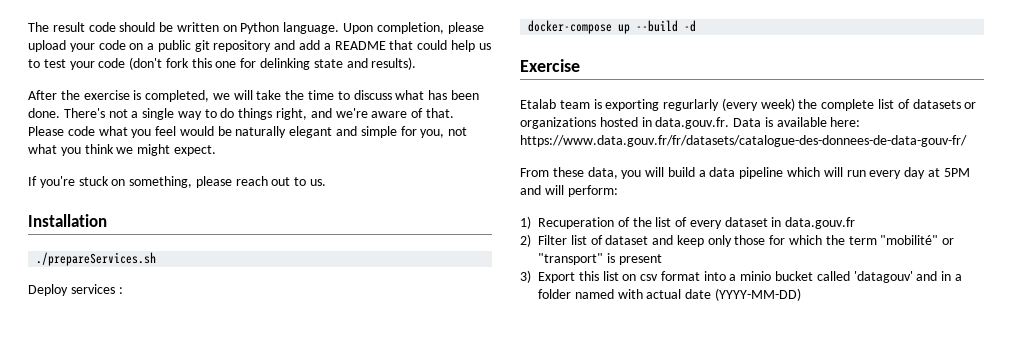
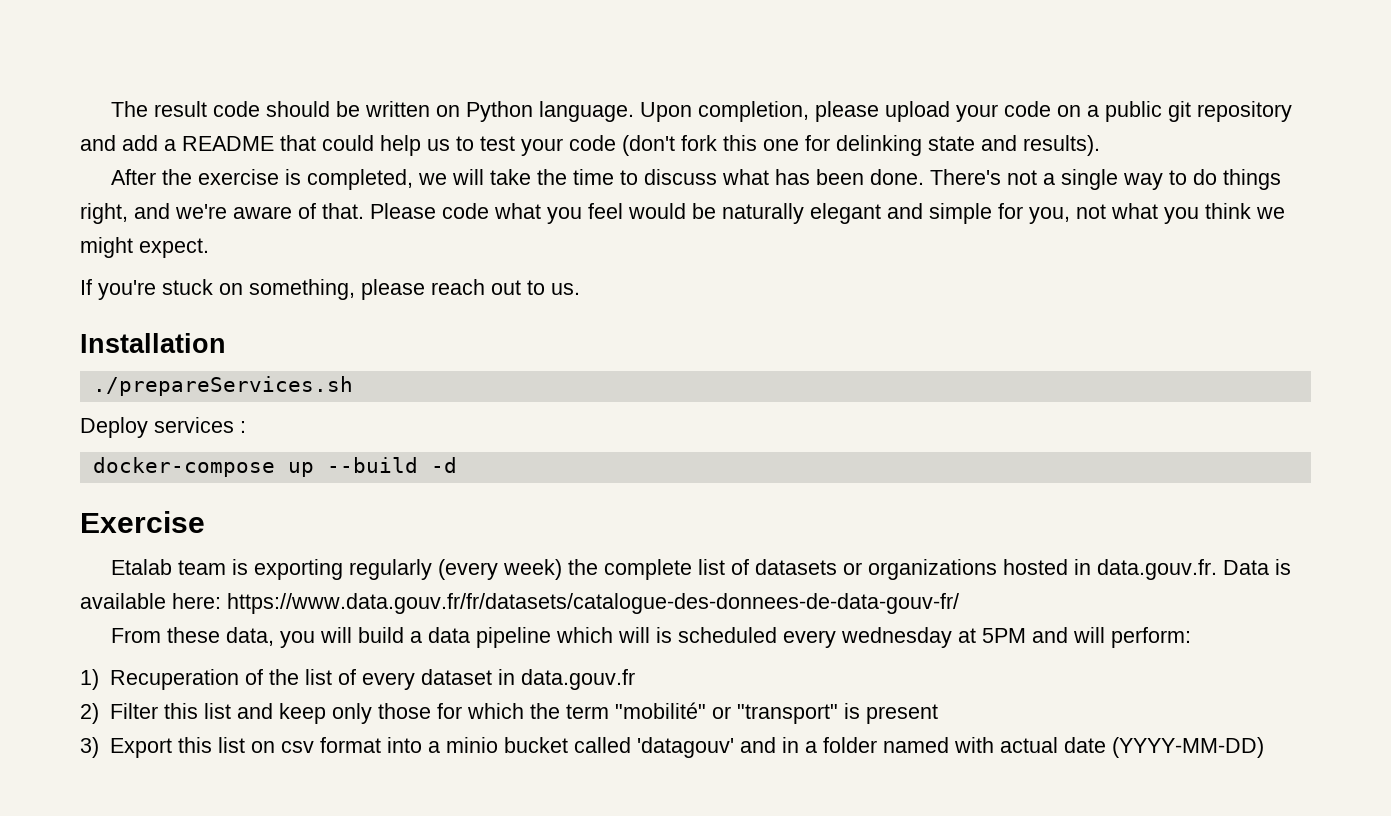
[663,99,720,111] regurlarly -> [349,559,433,580] regularly
[846,167,926,179] run every day -> [656,627,953,648] is scheduled every wednesday
[570,235,649,245] list of dataset -> [163,703,231,719] this list

